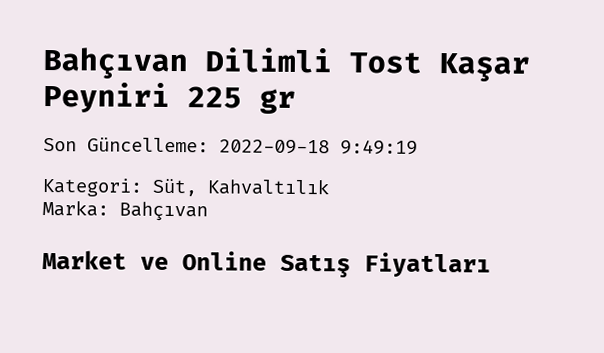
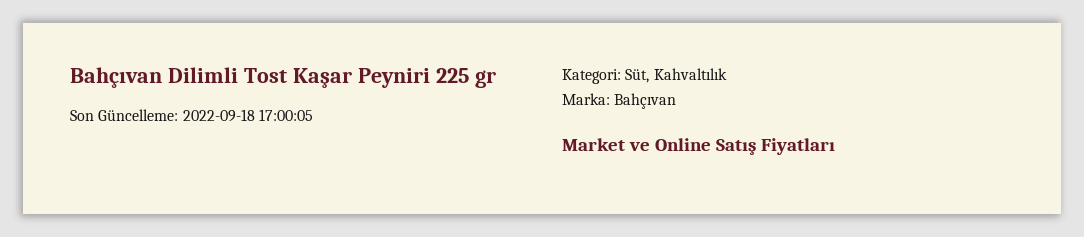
[340,139,418,155] 9:49:19 -> [258,109,313,121] 17:00:05

